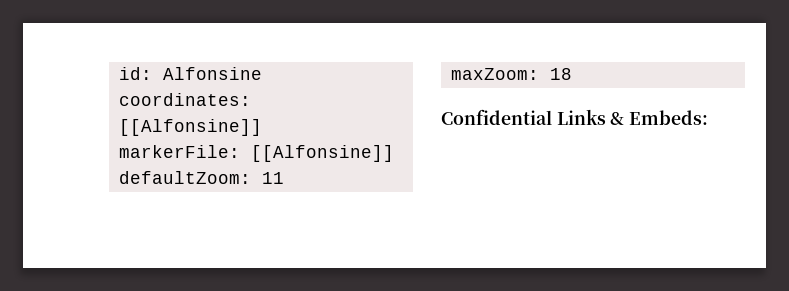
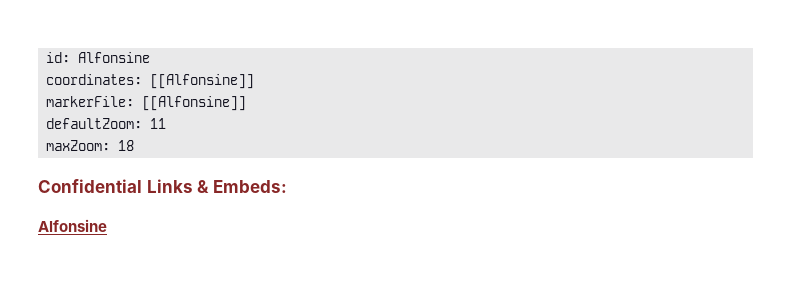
(709, 117) none -> [38,219,107,232] // Alfonsine

